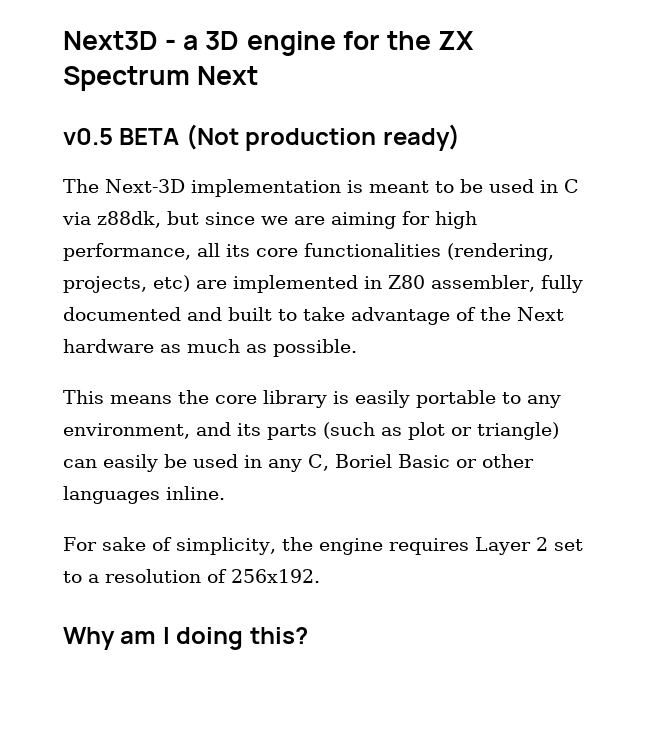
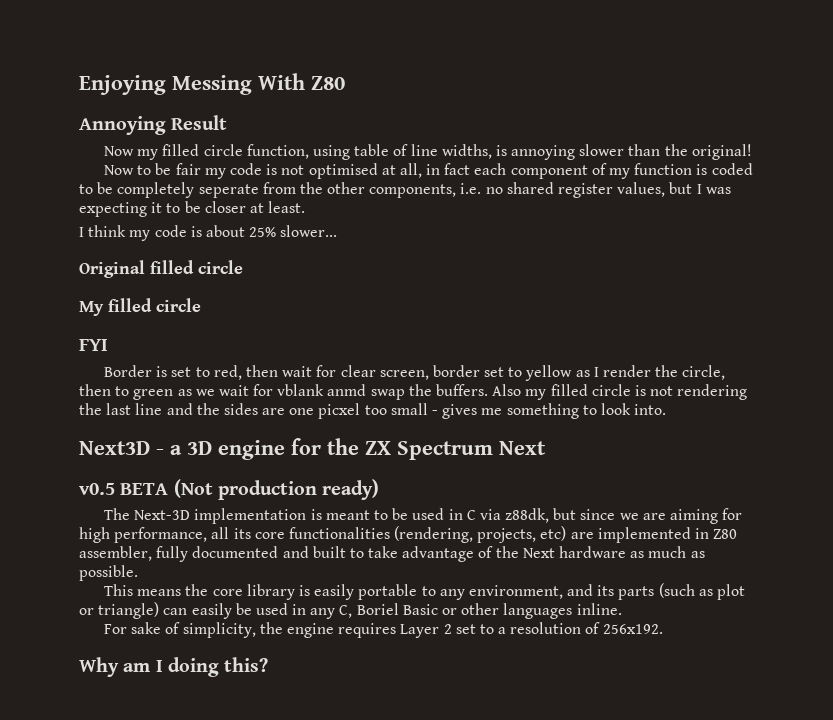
(63, 40) none -> [79,73,345,95] [79,115,228,135] [104,144,752,160] [104,163,753,179] [79,182,731,198] [79,201,306,217] [79,225,338,241] [79,260,243,278] [79,298,201,316] [79,339,108,351] [104,365,726,381] [79,384,748,400] [79,403,667,419] Enjoying Messing With Z80 // Annoying Result // Now my filled circle function, using table of line widths, is annoying slower than the original! // Now to be fair my code is not optimised at all, in fact each component of my function is coded to be completely seperate from the other components, i.e. no shared register values, but I was expecting it to be closer at least. // I think my code is about 25% slower... // Original filled circle // My filled circle // FYI // Border is set to red, then wait for clear screen, border set to yellow as I render the circle, then to green as we wait for vblank anmd swap the buffers. Also my filled circle is not rendering the last line and the sides are one picxel too small - gives me something to look into. //

